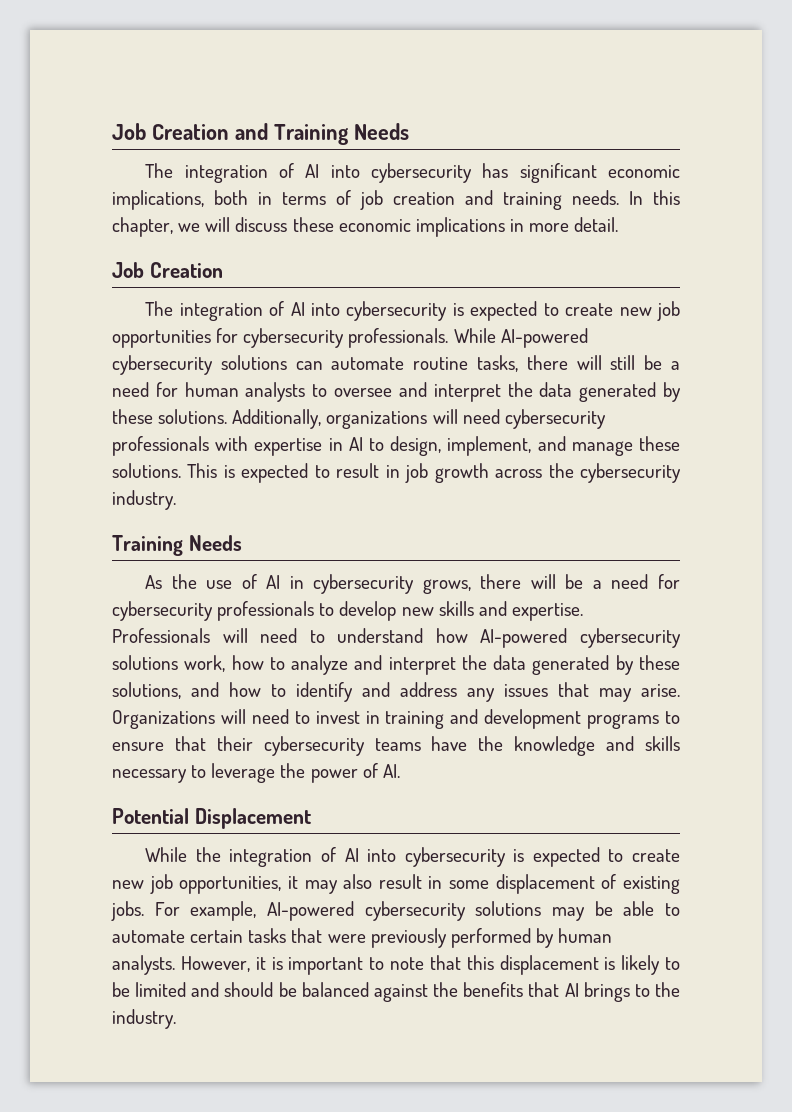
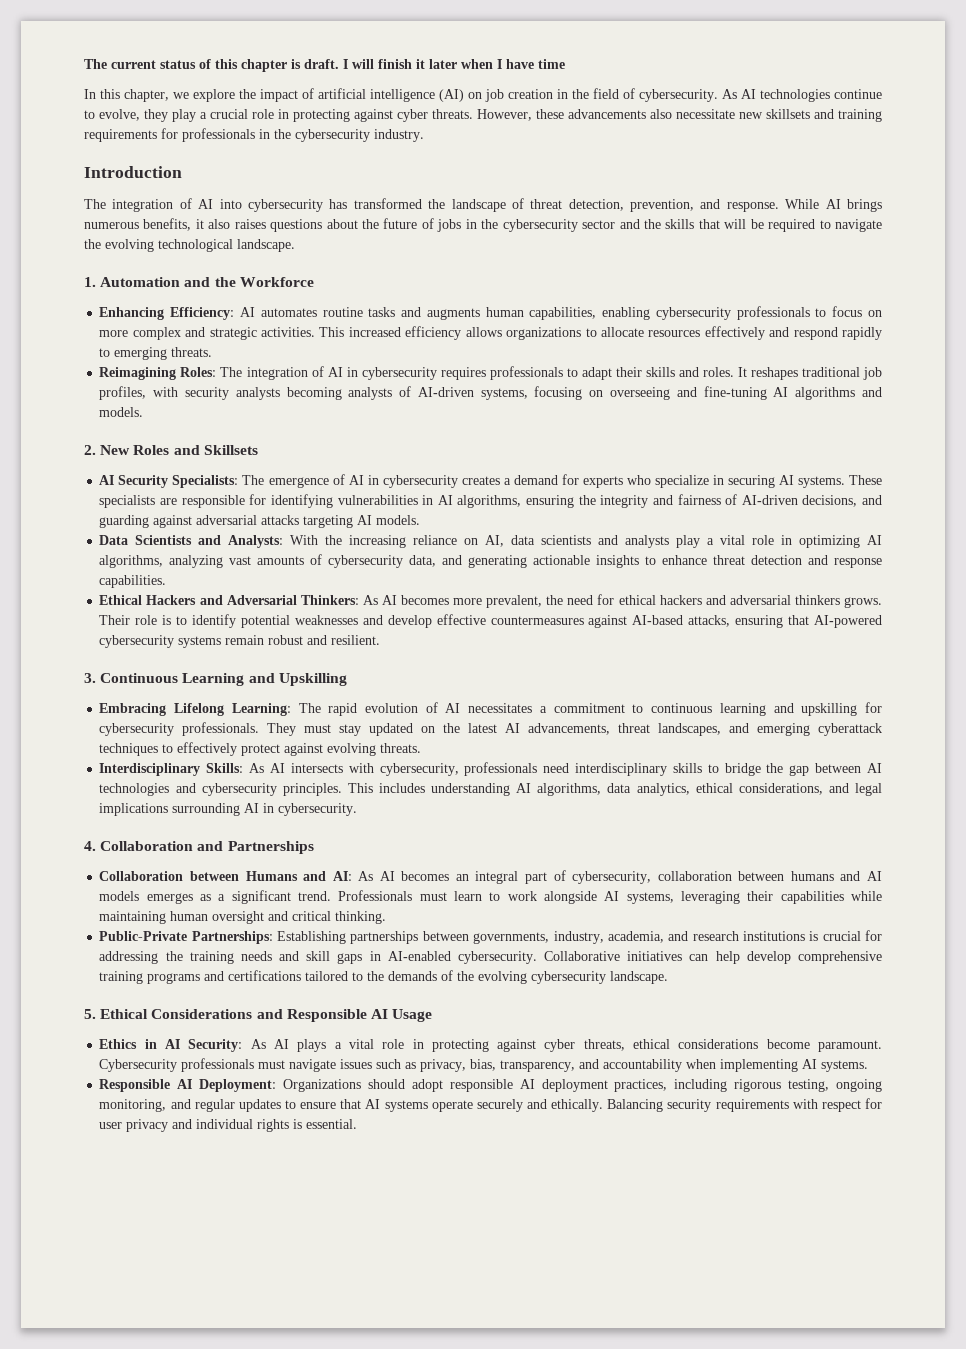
[112,123,409,145] Job Creation and Training Needs -> [84,59,565,72] [84,88,882,102] [84,109,882,122] [84,128,424,142] [84,166,182,178] The current status of this chapter is draft. I will finish it later when I have time // In this chapter, we explore the impact of artificial intelligence (AI) on job creation in the field of cybersecurity. As AI technologies continue to evolve, they play a crucial role in protecting against cyber threats. However, these advancements also necessitate new skillsets and training requirements for professionals in the cybersecurity industry. // Introduction
[519,163,680,183] [112,190,680,210] [112,217,619,237] [112,262,223,278] [145,301,680,321] [112,328,588,348] [112,355,680,375] [112,382,681,402] [112,409,606,429] [112,436,680,456] [112,463,681,483] [112,490,176,510] [112,535,242,556] [145,574,680,594] [112,601,583,621] [112,628,681,648] [112,655,680,675] [112,682,680,702] [112,709,680,729] [112,736,681,756] [112,763,400,783] [112,808,311,829] [145,847,681,867] [112,874,680,894] [111,901,680,921] [112,928,613,948] [112,955,680,975] [112,982,680,1002] [112,1009,176,1029] significant economic implications, both in terms of job creation and training needs. In this chapter, we will discuss these economic implications in more detail. // Job Creation // The integration of AI into cybersecurity is expected to create new job opportunities for cybersecurity professionals. While AI-powered cybersecurity solutions can automate routine tasks, there will still be a need for human analysts to oversee and interpret the data generated by these solutions. Additionally, organizations will need cybersecurity professionals with expertise in AI to design, implement, and manage these solutions. This is expected to result in job growth across the cybersecurity industry. // Training Needs // As the use of AI in cybersecurity grows, there will be a need for cybersecurity professionals to develop new skills and expertise. Professionals will need to understand how AI-powered cybersecurity solutions work, how to analyze and interpret the data generated by these solutions, and how to identify and address any issues that may arise. Organizations will need to invest in training and development programs to ensure that their cybersecurity teams have the knowledge and skills necessary to leverage the power of AI. // Potential Displacement // While the integration of AI into cybersecurity is expected to create new job opportunities, it may also result in some displacement of existing jobs. For example, AI-powered cybersecurity solutions may be able to automate certain tasks that were previously performed by human analysts. However, it is important to note that this displacement is likely to be limited and should be balanced against the benefits that AI brings to the industry. -> [353,198,883,212] [84,218,882,232] [84,239,295,252] [84,277,314,287] [99,306,882,320] [99,326,883,340] [99,347,213,360] [99,366,882,380] [99,386,883,400] [99,407,144,417] [84,445,258,455] [99,474,882,488] [99,494,882,508] [99,515,421,528] [99,535,883,548] [99,554,883,568] [99,575,167,588] [99,594,882,608] [99,614,883,628] [99,635,381,648] [84,673,347,686] [99,702,883,716] [99,722,883,736] [99,742,422,756] [99,762,883,776] [99,783,883,796] [99,803,358,816] [84,841,314,854] [99,870,883,884] [99,890,883,904] [99,911,387,924] [99,930,882,944] [99,951,882,964] [99,970,669,984] [84,1009,433,1022] [99,1039,883,1052] [99,1058,869,1072] [99,1079,882,1092] [99,1098,882,1112] [99,1119,358,1132] transformed the landscape of threat detection, prevention, and response. While AI brings numerous benefits, it also raises questions about the future of jobs in the cybersecurity sector and the skills that will be required to navigate the evolving technological landscape. // 1. Automation and the Workforce // Enhancing Efficiency: AI automates routine tasks and augments human capabilities, enabling cybersecurity professionals to focus on more complex and strategic activities. This increased efficiency allows organizations to allocate resources effectively and respond rapidly to emerging threats. // Reimagining Roles: The integration of AI in cybersecurity requires professionals to adapt their skills and roles. It reshapes traditional job profiles, with security analysts becoming analysts of AI-driven systems, focusing on overseeing and fine-tuning AI algorithms and models. // 2. New Roles and Skillsets // AI Security Specialists: The emergence of AI in cybersecurity creates a demand for experts who specialize in securing AI systems. These specialists are responsible for identifying vulnerabilities in AI algorithms, ensuring the integrity and fairness of AI-driven decisions, and guarding against adversarial attacks targeting AI models. // Data Scientists and Analysts: With the increasing reliance on AI, data scientists and analysts play a vital role in optimizing AI algorithms, analyzing vast amounts of cybersecurity data, and generating actionable insights to enhance threat detection and response capabilities. // Ethical Hackers and Adversarial Thinkers: As AI becomes more prevalent, the need for ethical hackers and adversarial thinkers grows. Their role is to identify potential weaknesses and develop effective countermeasures against AI-based attacks, ensuring that AI-powered cybersecurity systems remain robust and resilient. // 3. Continuous Learning and Upskilling // Embracing Lifelong Learning: The rapid evolution of AI necessitates a commitment to continuous learning and upskilling for cybersecurity professionals. They must stay updated on the latest AI advancements, threat landscapes, and emerging cyberattack techniques to effectively protect against evolving threats. // Interdisciplinary Skills: As AI intersects with cybersecurity, professionals need interdisciplinary skills to bridge the gap between AI technologies and cybersecurity principles. This includes understanding AI algorithms, data analytics, ethical considerations, and legal implications surrounding AI in cybersecurity. // 4. Collaboration and Partnerships // Collaboration between Humans and AI: As AI becomes an integral part of cybersecurity, collaboration between humans and AI models emerges as a significant trend. Professionals must learn to work alongside AI systems, leveraging their capabilities while maintaining human oversight and critical thinking. // Public-Private Partnerships: Establishing partnerships between governments, industry, academia, and research institutions is crucial for addressing the training needs and skill gaps in AI-enabled cybersecurity. Collaborative initiatives can help develop comprehensive training programs and certifications tailored to the demands of the evolving cybersecurity landscape. // 5. Ethical Considerations and Responsible AI Usage // Ethics in AI Security: As AI plays a vital role in protecting against cyber threats, ethical considerations become paramount. Cybersecurity professionals must navigate issues such as privacy, bias, transparency, and accountability when implementing AI systems. // Responsible AI Deployment: Organizations should adopt responsible AI deployment practices, including rigorous testing, ongoing monitoring, and regular updates to ensure that AI systems operate securely and ethically. Balancing security requirements with respect for user privacy and individual rights is essential.

